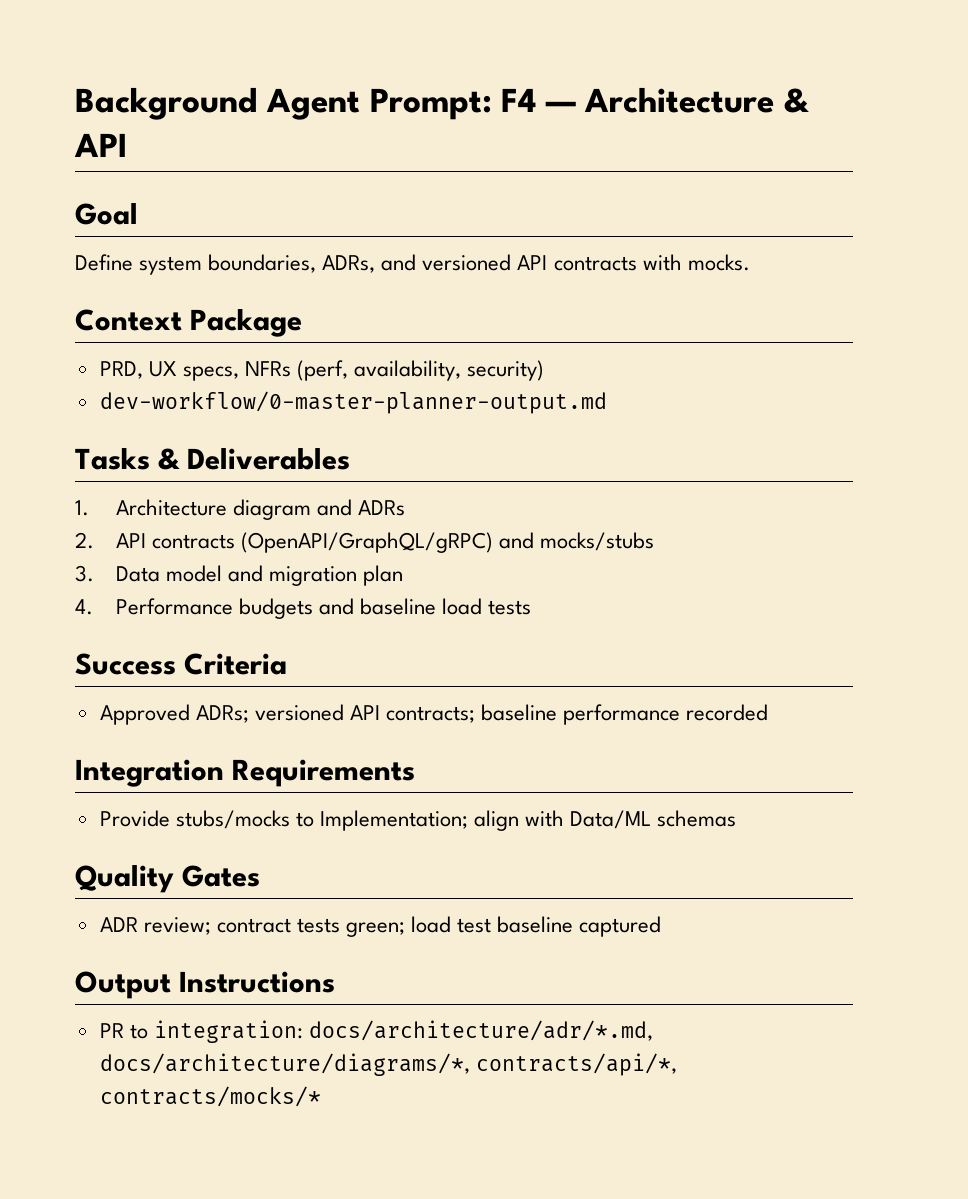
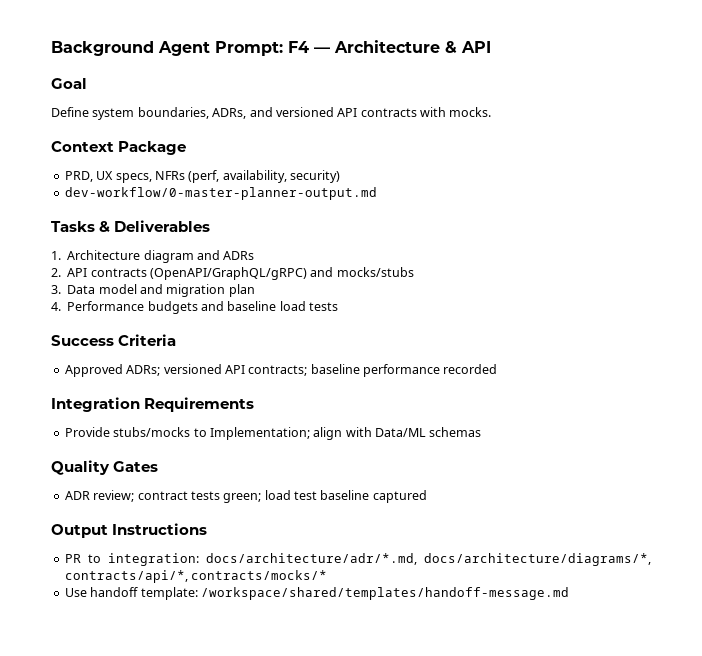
(321, 1096) none -> [64,587,569,600] // Use handoff template: /workspace/shared/templates/handoff-message.md

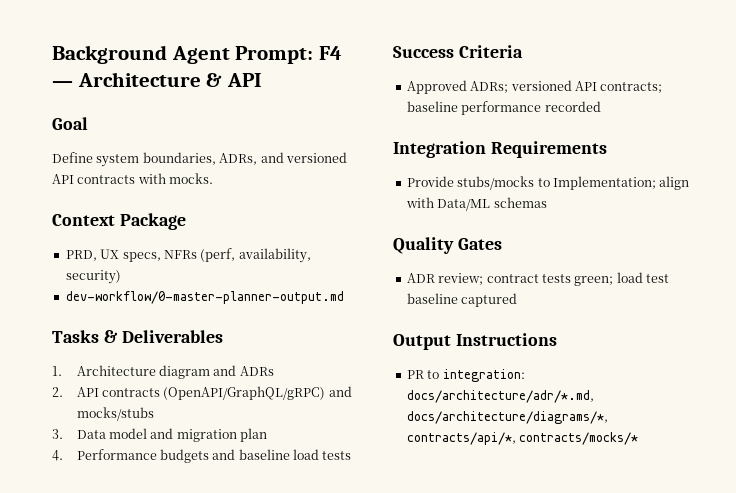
[64,587,569,600] // Use handoff template: /workspace/shared/templates/handoff-message.md -> (639, 438) none

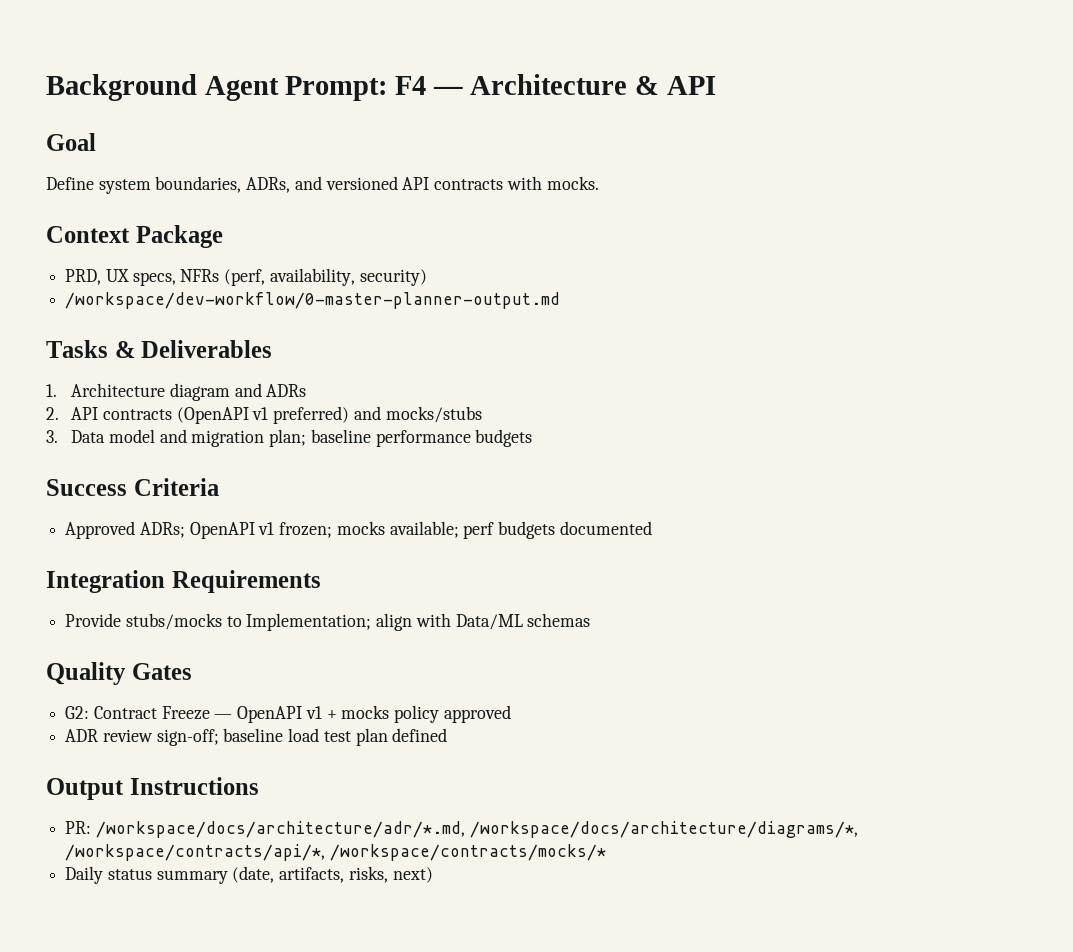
[65,291,344,304] dev-workflow/0-master-planner-output.md -> [65,292,561,309] /workspace/dev-workflow/0-master-planner-output.md
[163,386,326,400] (OpenAPI/GraphQL/gRPC) -> [176,406,350,424] (OpenAPI v1 preferred)
[240,428,268,442] [52,449,352,463] [393,45,523,58] [406,80,663,94] [406,101,601,115] plan // 4. Performance budgets and baseline load tests // Success Criteria // Approved ADRs; versioned API contracts; baseline performance recorded -> [269,429,533,447] [46,478,219,496] [65,521,652,539] plan; baseline performance budgets // Success Criteria // Approved ADRs; OpenAPI v1 frozen; mocks available; perf budgets documented
[406,272,669,286] [406,293,518,307] [393,333,557,350] [406,369,525,382] [406,390,594,403] [406,411,608,424] [406,432,639,445] ADR review; contract tests green; load test baseline captured // Output Instructions // PR to integration: docs/architecture/adr/*.md, docs/architecture/diagrams/*, contracts/api/*, contracts/mocks/* -> [65,705,511,723] [65,728,448,746] [46,777,259,800] [65,821,858,838] [65,844,606,861] [65,866,433,884] G2: Contract Freeze — OpenAPI v1 + mocks policy approved // ADR review sign-off; baseline load test plan defined // Output Instructions // PR: /workspace/docs/architecture/adr/*.md, /workspace/docs/architecture/diagrams/*, /workspace/contracts/api/*, /workspace/contracts/mocks/* // Daily status summary (date, artifacts, risks, next)

